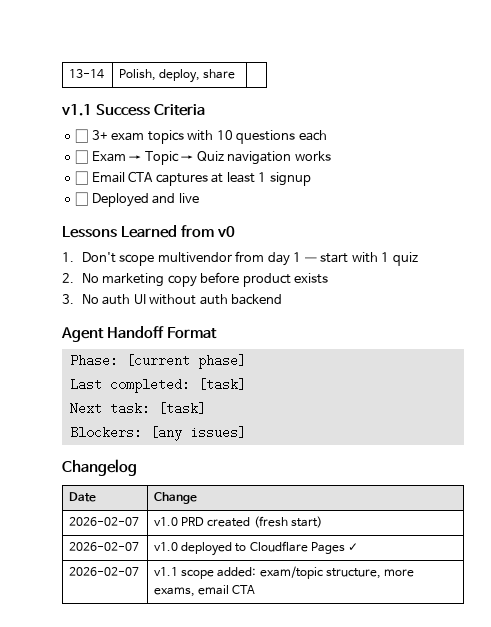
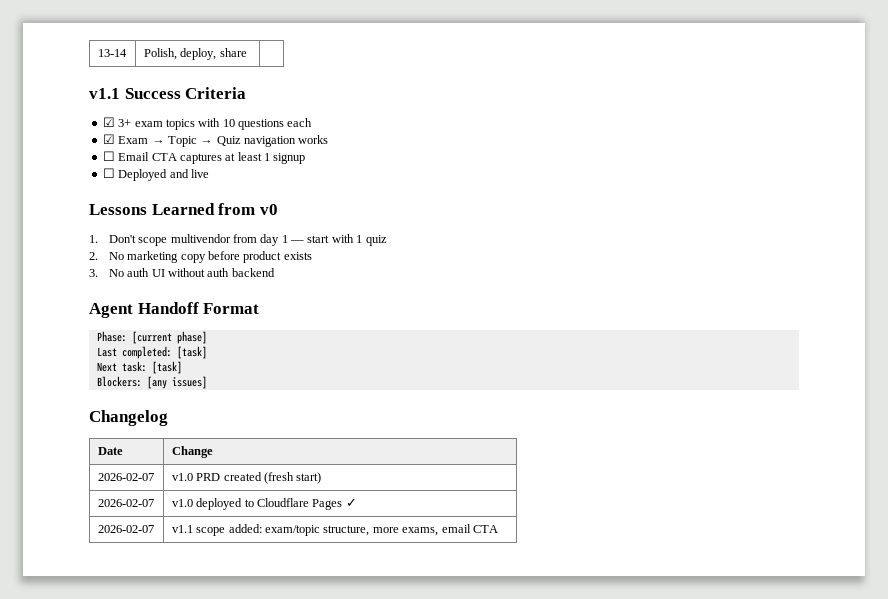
[75,129,89,143] ☐ -> [102,117,115,127] ☑
[75,150,89,164] ☐ -> [102,134,115,144] ☑

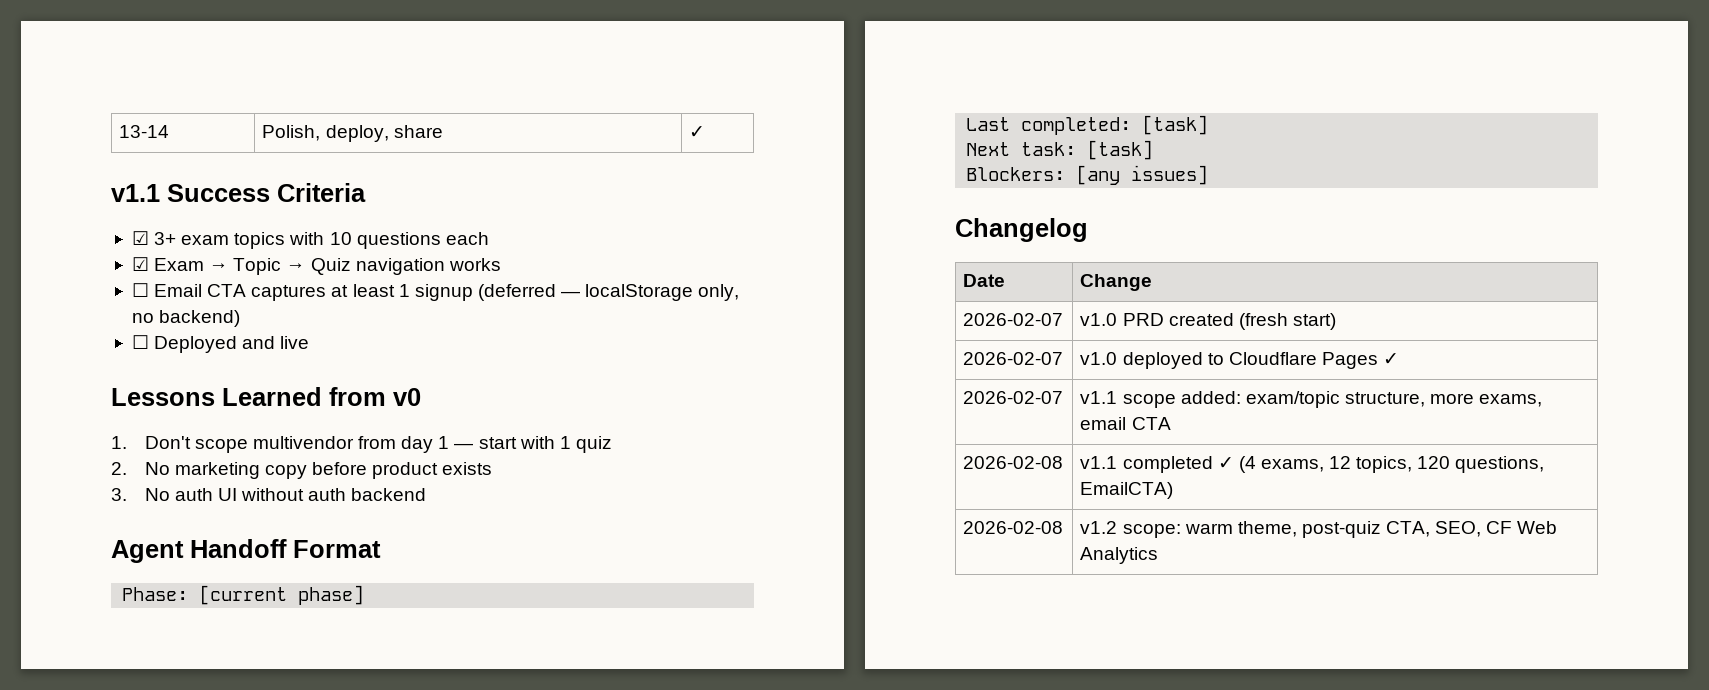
(247, 52) none -> [689,126,706,138] ✓
(306, 158) none -> [477,284,740,301] [131,310,241,327] (deferred — localStorage only, no backend)
(498, 529) none -> [963,456,1064,469] [1080,456,1545,473] [1080,482,1174,499] [963,521,1064,534] [1080,521,1558,538] [1080,547,1159,564] // 2026-02-08 | v1.1 completed ✓ (4 exams, 12 topics, 120 questions, EmailCTA) // 2026-02-08 | v1.2 scope: warm theme, post-quiz CTA, SEO, CF Web Analytics

